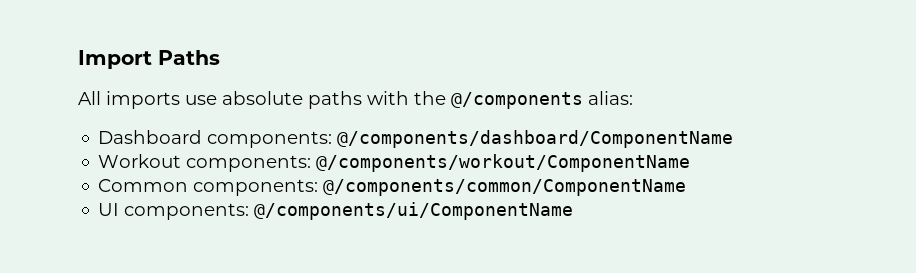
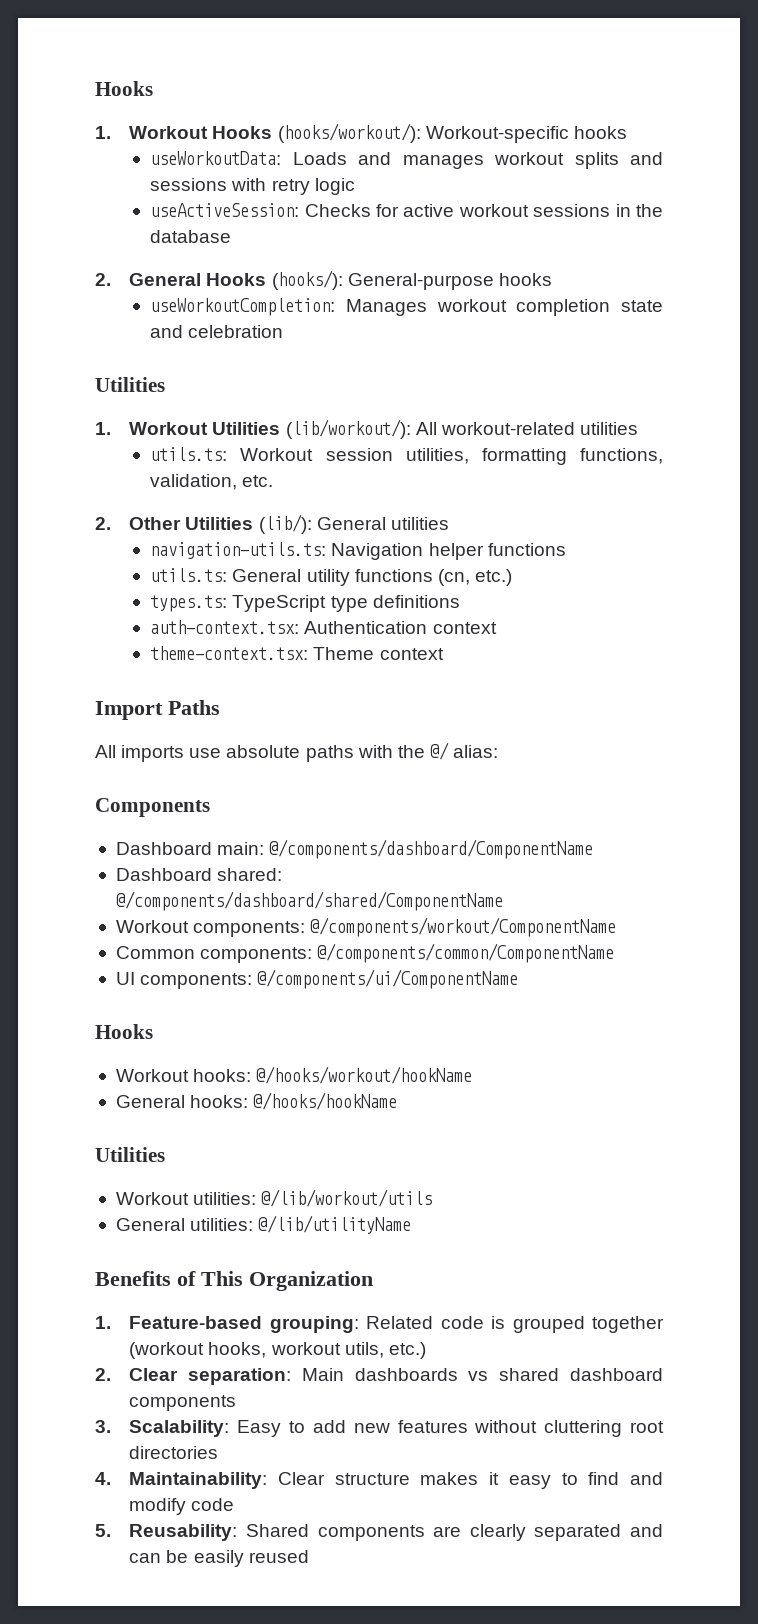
(78, 59) none -> [95,81,153,96] [95,123,627,143] [150,151,663,169] [150,178,355,195] [150,203,663,217] [150,230,232,243] [95,270,552,290] [150,298,663,316] [150,325,284,338] [95,377,165,392] [95,419,638,439] [150,447,663,465] [150,474,274,490] [95,514,449,534] [150,542,566,560] [150,568,512,586] [150,595,460,612] [150,620,497,634] [150,646,444,660] Hooks // 1. Workout Hooks (hooks/workout/): Workout-specific hooks // useWorkoutData: Loads and manages workout splits and sessions with retry logic // useActiveSession: Checks for active workout sessions in the database // 2. General Hooks (hooks/): General-purpose hooks // useWorkoutCompletion: Manages workout completion state and celebration // Utilities // 1. Workout Utilities (lib/workout/): All workout-related utilities // utils.ts: Workout session utilities, formatting functions, validation, etc. // 2. Other Utilities (lib/): General utilities // navigation-utils.ts: Navigation helper functions // utils.ts: General utility functions (cn, etc.) // types.ts: TypeScript type definitions // auth-context.tsx: Authentication context // theme-context.tsx: Theme context //
[451,92,583,109] @/components -> [429,742,449,760] @/
[98,130,333,148] // Dashboard components: -> [95,798,210,817] [115,842,265,855] // Components // Dashboard main:
(734, 139) none -> [115,868,283,881] [115,891,503,911] // Dashboard shared: @/components/dashboard/shared/ComponentName
(574, 211) none -> [95,1024,153,1039] [115,1066,473,1084] [115,1092,398,1110] [95,1147,165,1162] [115,1189,433,1207] [115,1215,412,1234] [95,1271,373,1291] [95,1316,664,1333] [129,1342,426,1359] [95,1368,663,1385] [129,1395,237,1411] [95,1420,665,1437] [129,1446,219,1459] [95,1472,663,1489] [129,1498,235,1515] [95,1524,664,1541] [129,1550,309,1567] // Hooks // Workout hooks: @/hooks/workout/hookName // General hooks: @/hooks/hookName // Utilities // Workout utilities: @/lib/workout/utils // General utilities: @/lib/utilityName // Benefits of This Organization // 1. Feature-based grouping: Related code is grouped together (workout hooks, workout utils, etc.) // 2. Clear separation: Main dashboards vs shared dashboard components // 3. Scalability: Easy to add new features without cluttering root directories // 4. Maintainability: Clear structure makes it easy to find and modify code // 5. Reusability: Shared components are clearly separated and can be easily reused

